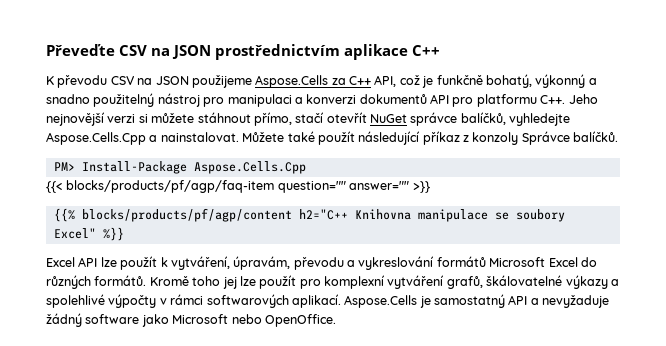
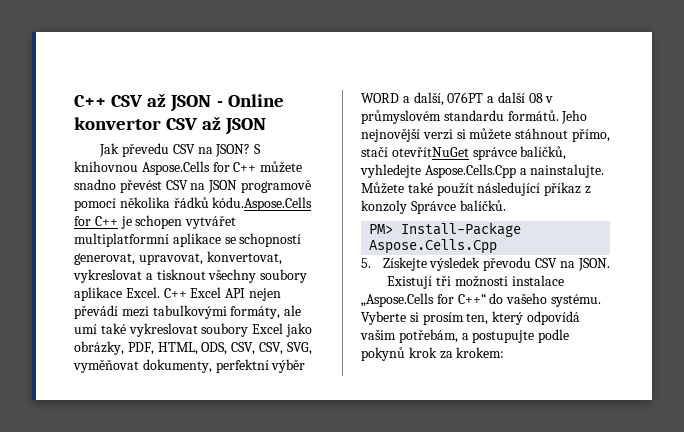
[46,44,441,60] [46,74,597,88] [46,93,566,107] Převeďte CSV na JSON prostřednictvím aplikace C++ // K převodu CSV na JSON použijeme Aspose.Cells za C++ API, což je funkčně bohatý, výkonný a snadno použitelný nástroj pro manipulaci a konverzi dokumentů API pro platformu C++. -> [74,93,284,112] [74,116,267,135] [99,143,262,157] [74,161,303,175] [74,179,311,193] [74,197,313,211] [74,215,237,229] [74,233,302,247] [74,251,282,265] [73,269,308,283] [74,287,281,301] [74,305,302,319] [74,323,312,337] [74,341,312,355] [73,359,306,373] [361,92,554,106] [361,110,559,124] C++ CSV až JSON - Online konvertor CSV až JSON // Jak převedu CSV na JSON? S knihovnou Aspose.Cells for C++ můžete snadno převést CSV na JSON programově pomocí několika řádků kódu.Aspose.Cells for C++ je schopen vytvářet multiplatformní aplikace se schopností generovat, upravovat, konvertovat, vykreslovat a tisknout všechny soubory aplikace Excel. C++ Excel API nejen převádí mezi tabulkovými formáty, ale umí také vykreslovat soubory Excel jako obrázky, PDF, HTML, ODS, CSV, CSV, SVG, vyměňovat dokumenty, perfektní výběr WORD a další, 076PT a další 08 v průmyslovém standardu formátů.
[326,112,407,123] otevřít NuGet -> [391,146,469,157] otevřítNuGet
[160,132,239,142] nainstalovat. -> [530,164,605,178] nainstalujte.
[46,180,430,193] [53,208,565,222] [53,227,124,241] [46,256,597,270] [46,275,619,289] [46,294,610,308] [46,313,336,327] {{< blocks/products/pf/agp/faq-item question="" answer="" >}} // {{% blocks/products/pf/agp/content h2="C++ Knihovna manipulace se soubory Excel" %}} // Excel API lze použít k vytváření, úpravám, převodu a vykreslování formátů Microsoft Excel do různých formátů. Kromě toho jej lze použít pro komplexní vytváření grafů, škálovatelné výkazy a spolehlivé výpočty v rámci softwarových aplikací. Aspose.Cells je samostatný API a nevyžaduje žádný software jako Microsoft nebo OpenOffice. -> [361,257,610,271] [387,275,564,289] [361,293,601,307] [361,311,580,325] [360,329,570,343] [361,347,505,361] 5. Získejte výsledek převodu CSV na JSON. // Existují tři možnosti instalace „Aspose.Cells for C++“ do vašeho systému. Vyberte si prosím ten, který odpovídá vašim potřebám, a postupujte podle pokynů krok za krokem:

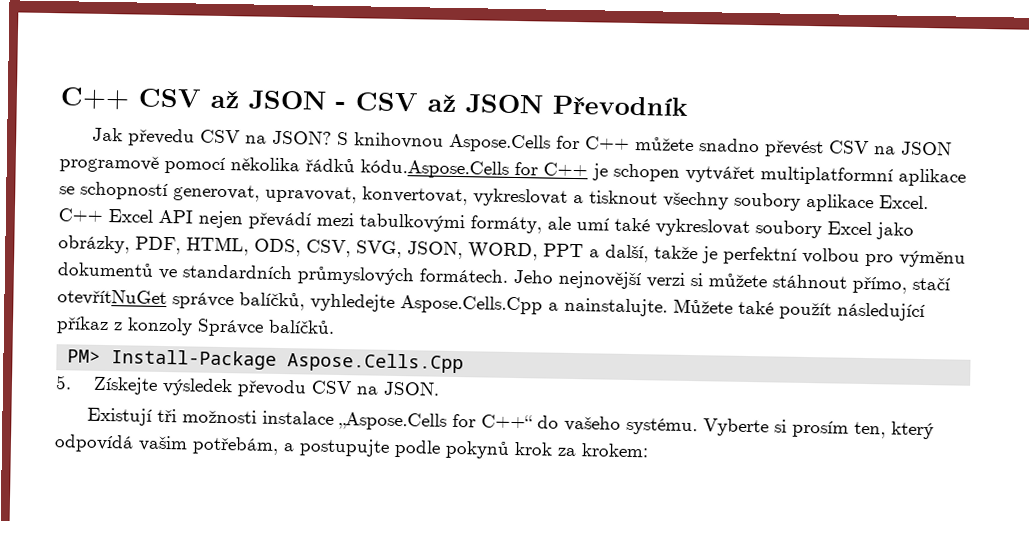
[227,94,284,107] [74,116,267,135] Online konvertor CSV až JSON -> [355,92,688,116] CSV až JSON Převodník
[258,342,312,355] [73,359,306,373] [361,92,554,106] [361,110,559,124] CSV, SVG, vyměňovat dokumenty, perfektní výběr WORD a další, 076PT a další 08 v průmyslovém standardu formátů. -> [356,240,966,268] [57,262,508,286] SVG, JSON, WORD, PPT a další, takže je perfektní volbou pro výměnu dokumentů ve standardních průmyslových formátech.

